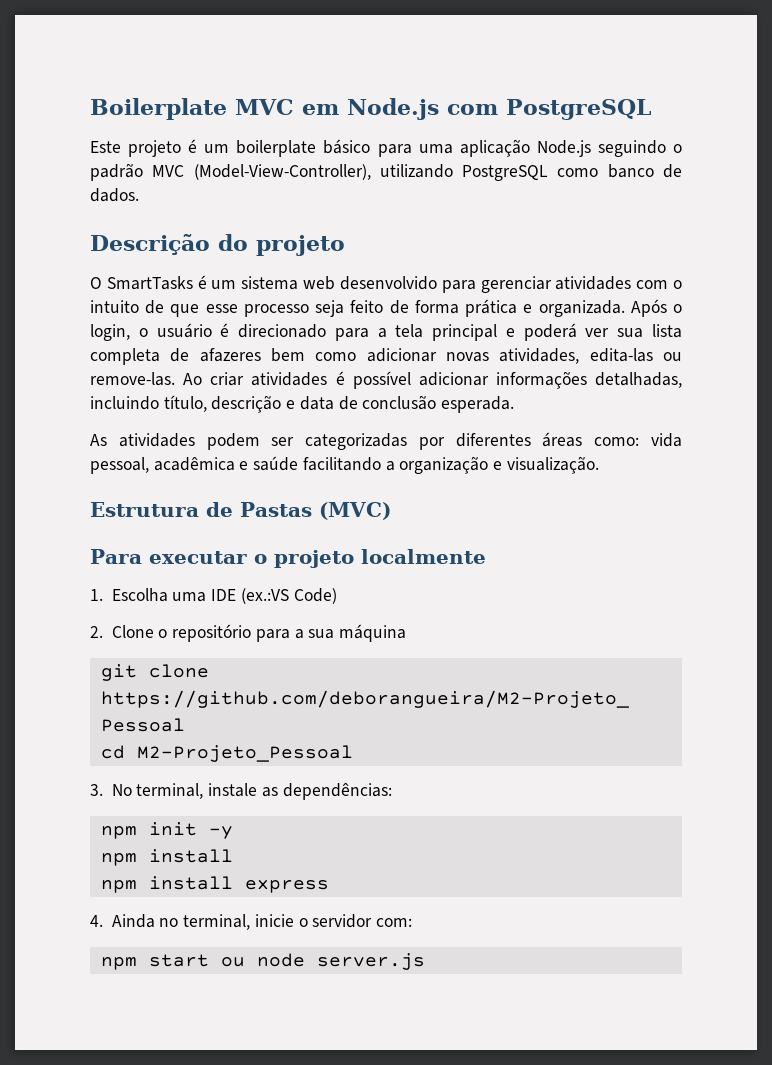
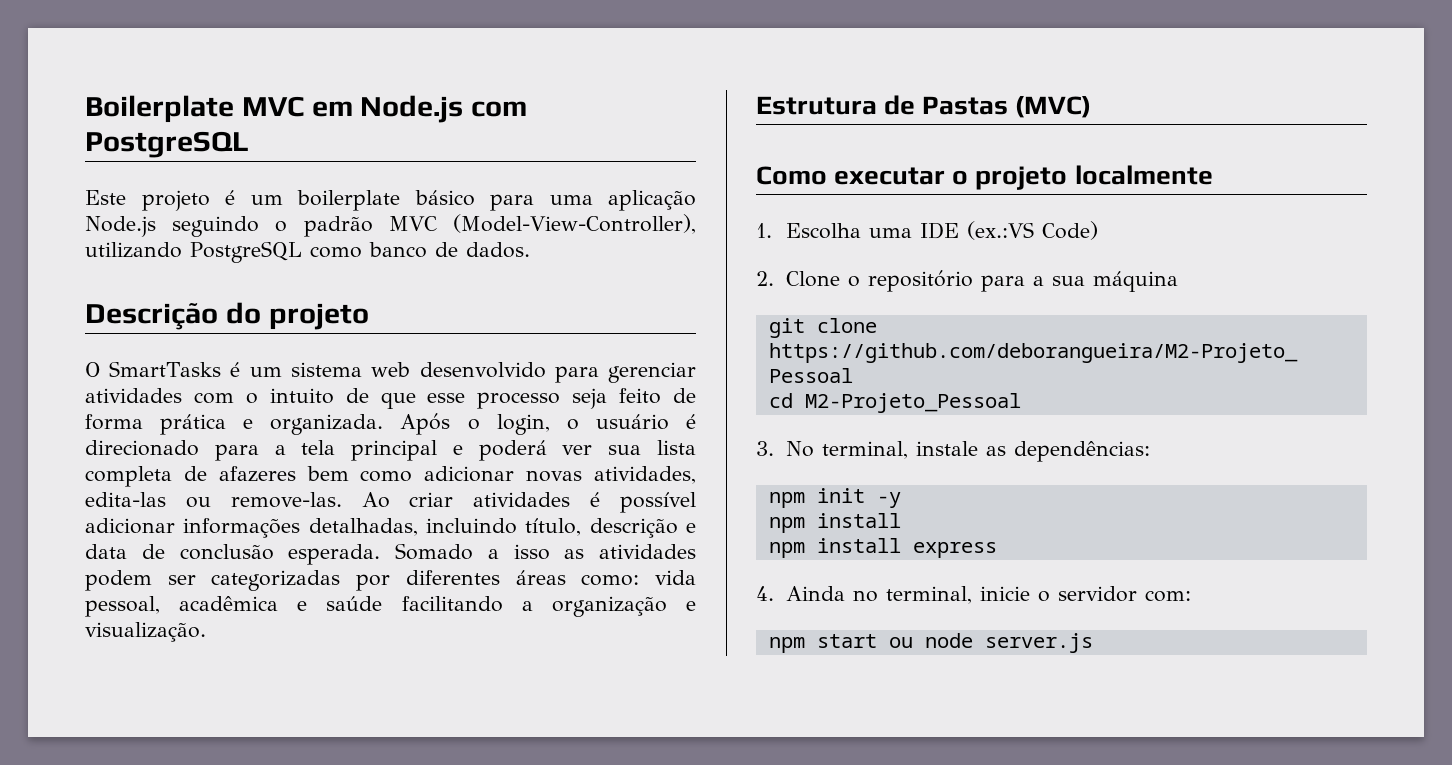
[90,434,107,446] // As -> [395,543,585,560] Somado a isso as
[90,549,142,564] Para -> [756,166,827,185] Como

